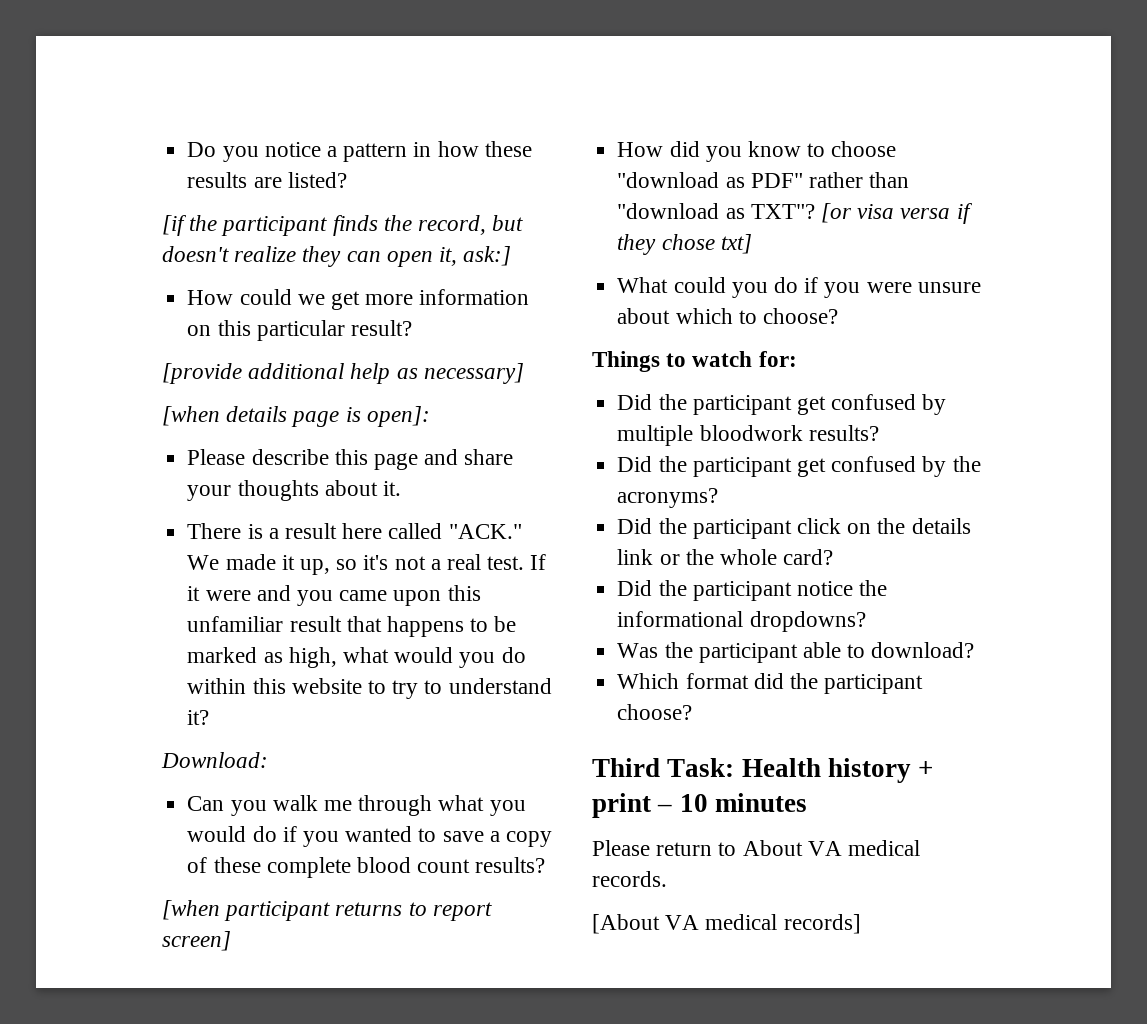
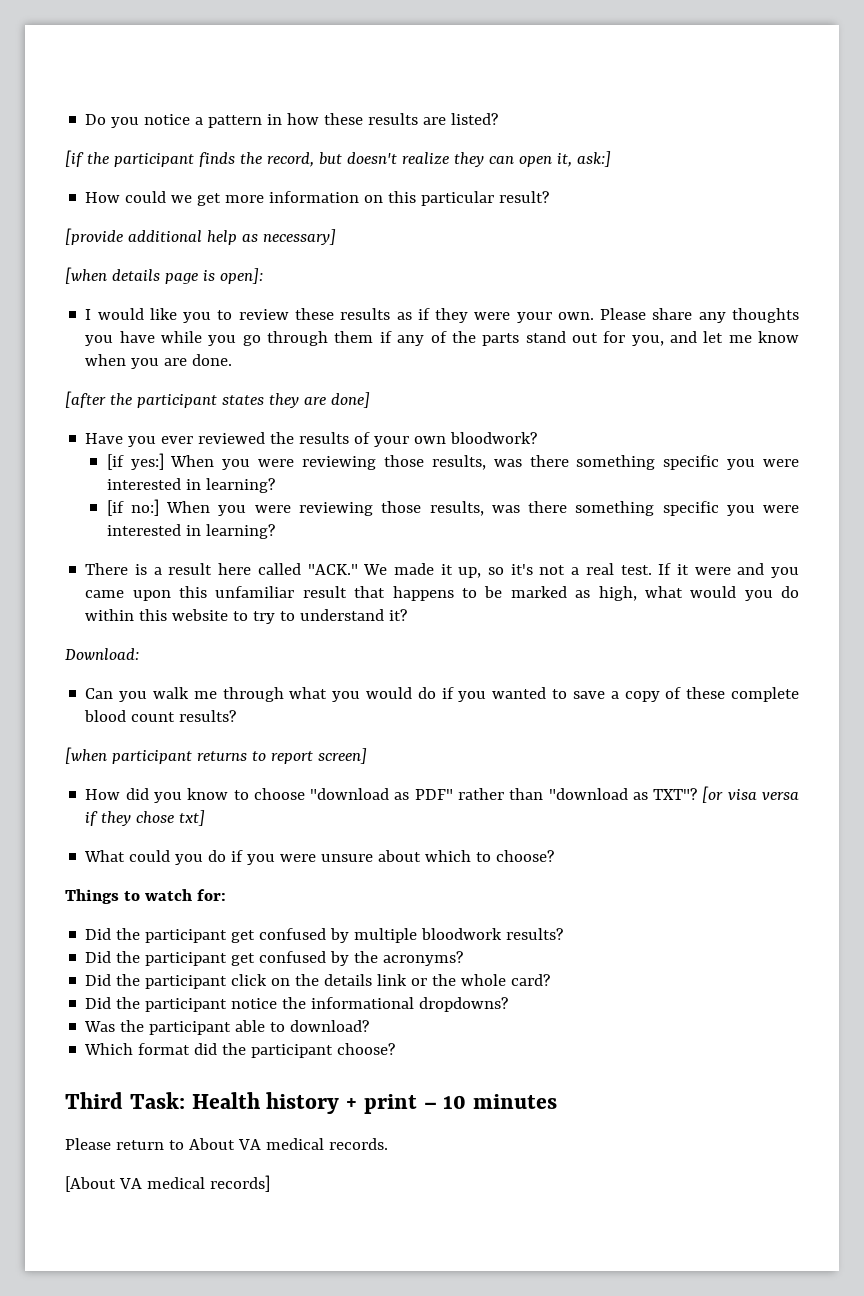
[187,449,514,470] [187,480,401,501] Please describe this page and share your thoughts about it. -> [85,308,799,323] [85,331,800,346] [85,354,233,369] [65,391,370,408] [85,432,538,447] [106,453,799,470] [106,478,275,493] [106,499,799,516] [106,524,275,539] I would like you to review these results as if they were your own. Please share any thoughts you have while you go through them if any of the parts stand out for you, and let me know when you are done. // [after the participant states they are done] // Have you ever reviewed the results of your own bloodwork? // [if yes:] When you were reviewing those results, was there something specific you were interested in learning? // [if no:] When you were reviewing those results, was there something specific you were interested in learning?

